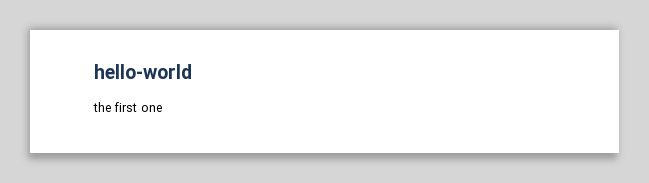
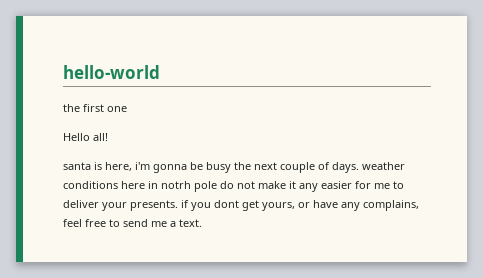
(162, 108) none -> [63,133,108,141] [63,162,405,173] [63,181,404,192] [63,200,419,211] [63,219,202,227] // Hello all! // santa is here, i'm gonna be busy the next couple of days. weather conditions here in notrh pole do not make it any easier for me to deliver your presents. if you dont get yours, or have any complains, feel free to send me a text.

